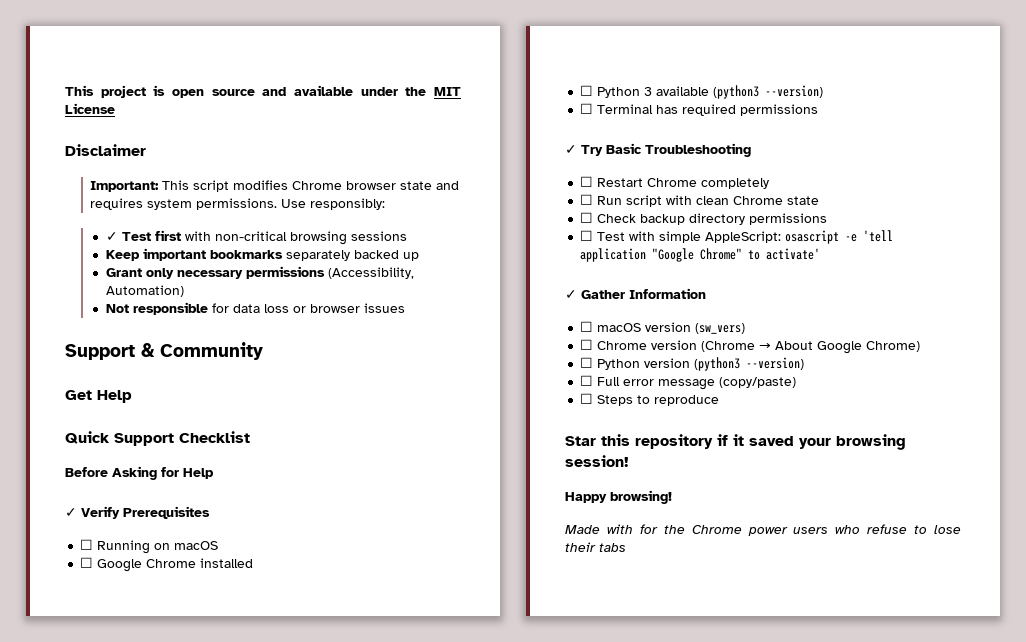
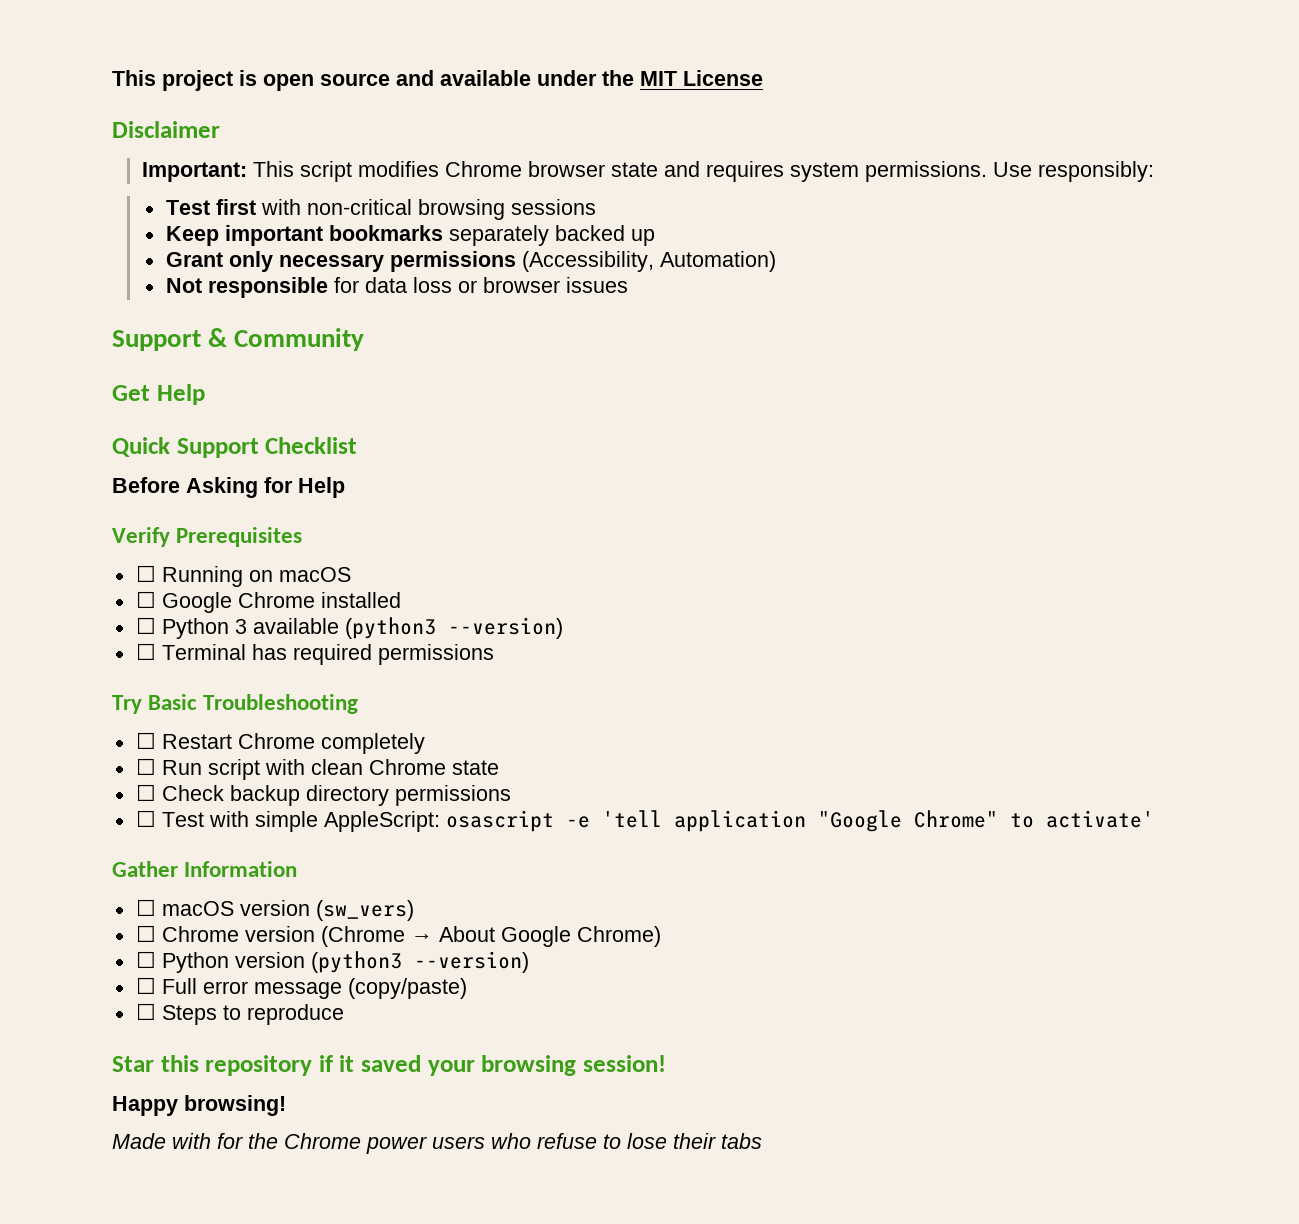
[105,232,118,241] ✓ -> (1155, 171) none
[65,508,77,517] ✓ -> (345, 487) none
[565,145,577,154] ✓ -> (494, 654) none
[565,290,577,299] ✓ -> (1154, 819) none

